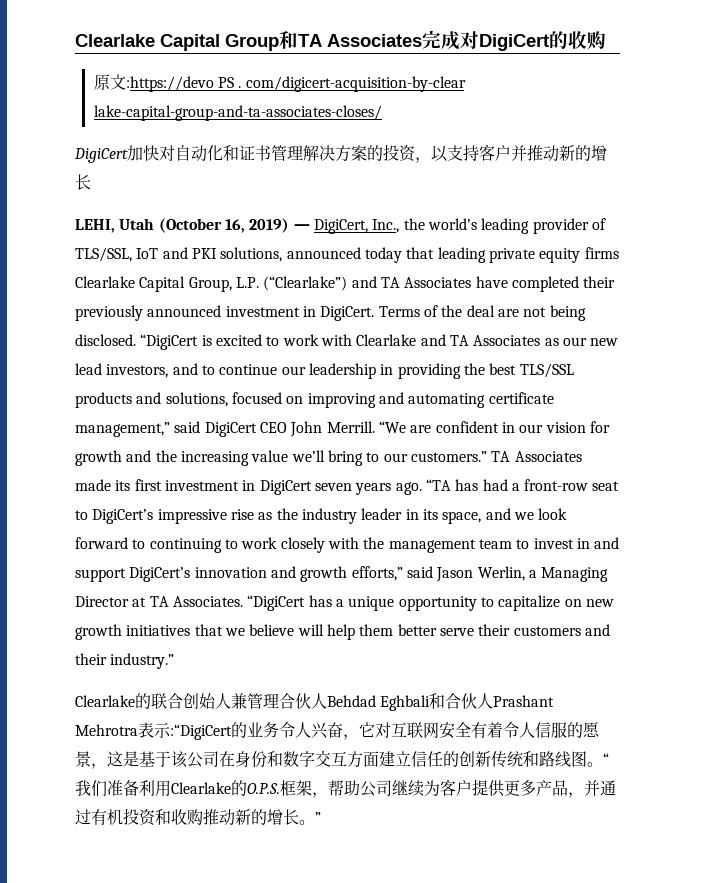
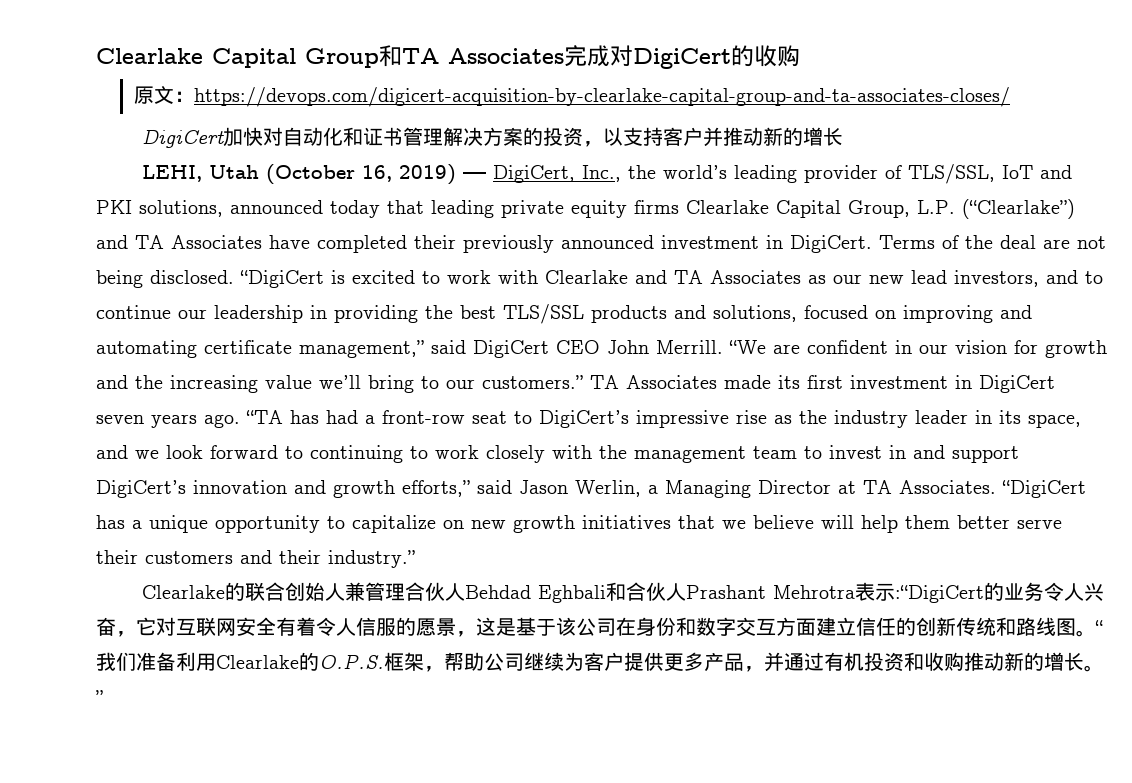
[125,76,466,92] [93,105,382,121] :https://devo PS . com/digicert-acquisition-by-clear lake-capital-group-and-ta-associates-closes/ -> [174,87,1011,107] ：https://devops.com/digicert-acquisition-by-clearlake-capital-group-and-ta-associates-closes/

